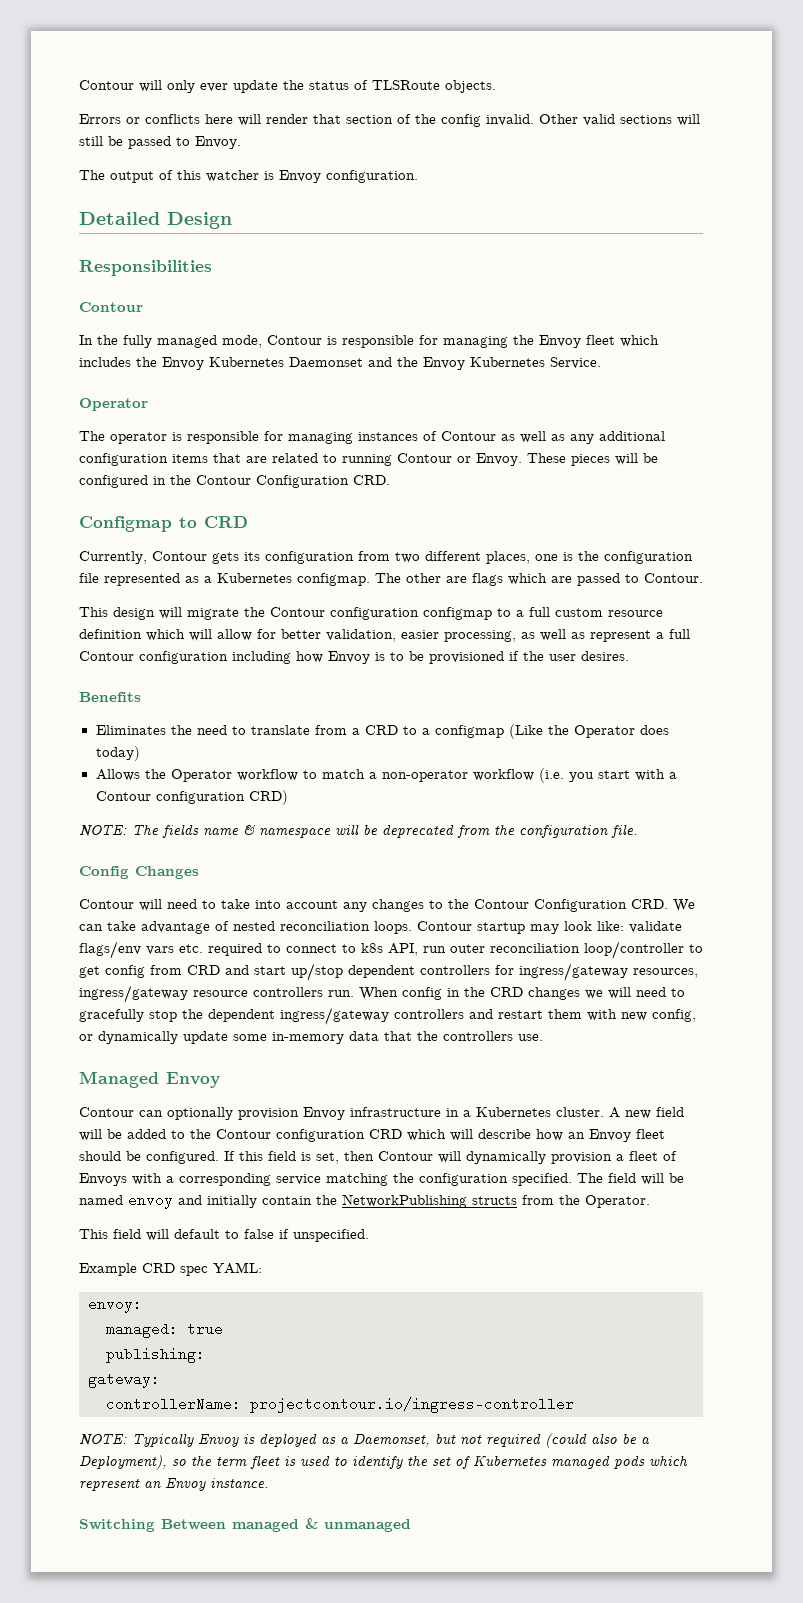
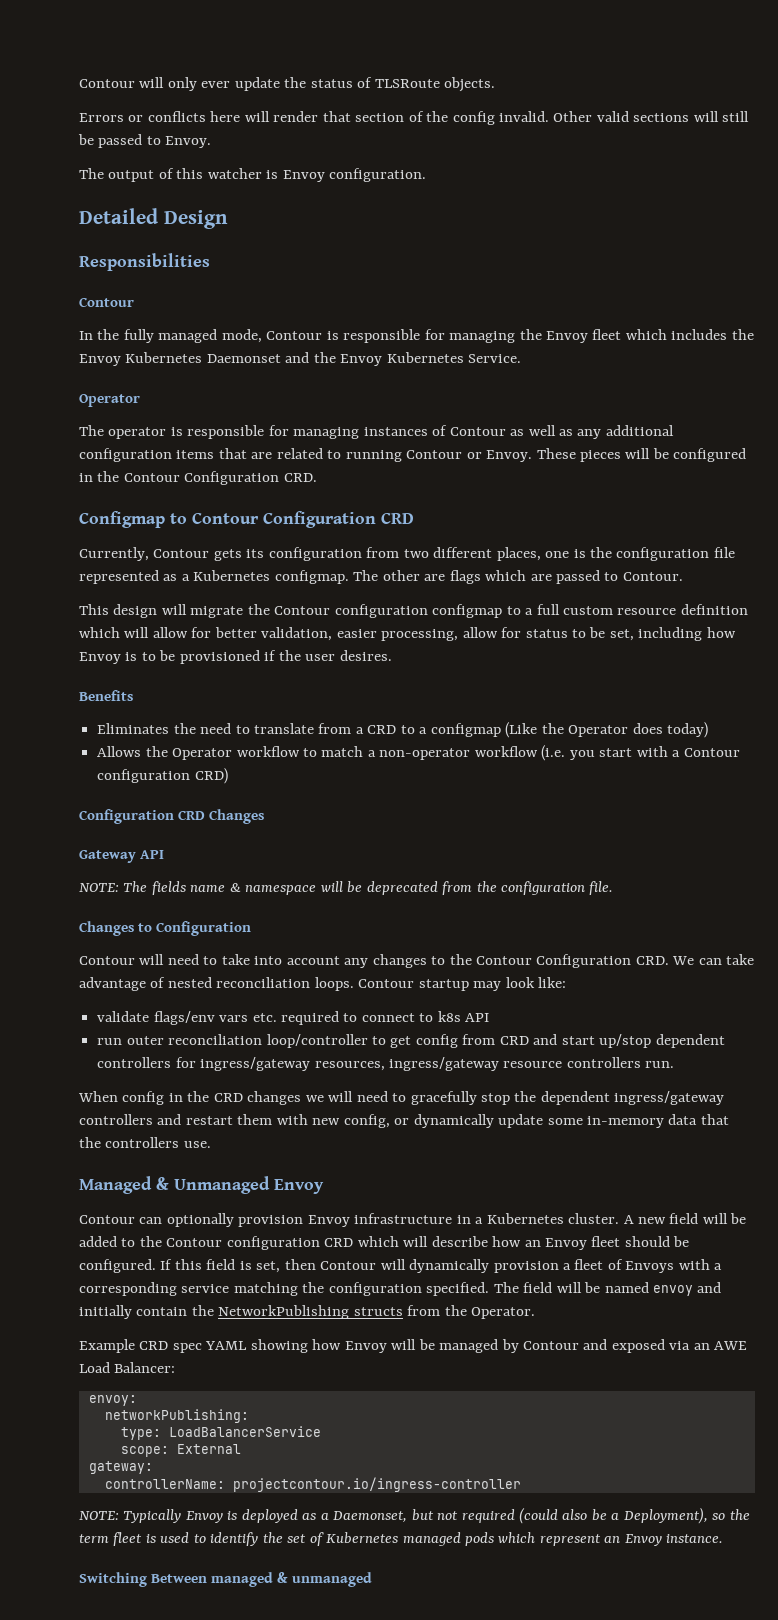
(197, 522) none -> [192,511,376,528] Contour Configuration
[521,629,690,642] [79,651,228,664] as well as represent a full Contour configuration -> [462,627,634,641] allow for status to be set,
(288, 797) none -> [79,809,265,824] [79,850,165,863] // Configuration CRD Changes // Gateway API
[79,866,199,879] Config Changes -> [79,921,252,936] Changes to Configuration
(624, 926) none -> (567, 982) //
[388,943,418,956] API, -> [465,1013,490,1022] API //
(354, 993) none -> (675, 1064) //
(159, 1079) none -> [156,1176,270,1194] & Unmanaged
[79,1229,369,1242] [79,1262,262,1276] [88,1297,142,1313] [106,1322,223,1338] [106,1347,205,1363] This field will default to false if unspecified. // Example CRD spec YAML: // envoy: // managed: true // publishing: -> [79,1339,748,1353] [79,1362,176,1373] [88,1395,137,1406] [104,1409,249,1423] [120,1426,321,1440] [120,1444,241,1457] Example CRD spec YAML showing how Envoy will be managed by Contour and exposed via an AWE Load Balancer: // envoy: // networkPublishing: // type: LoadBalancerService // scope: External

